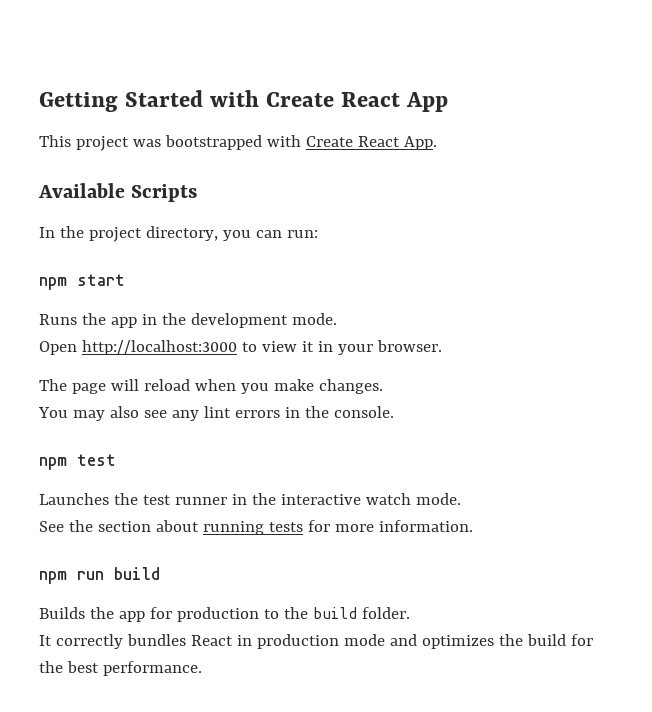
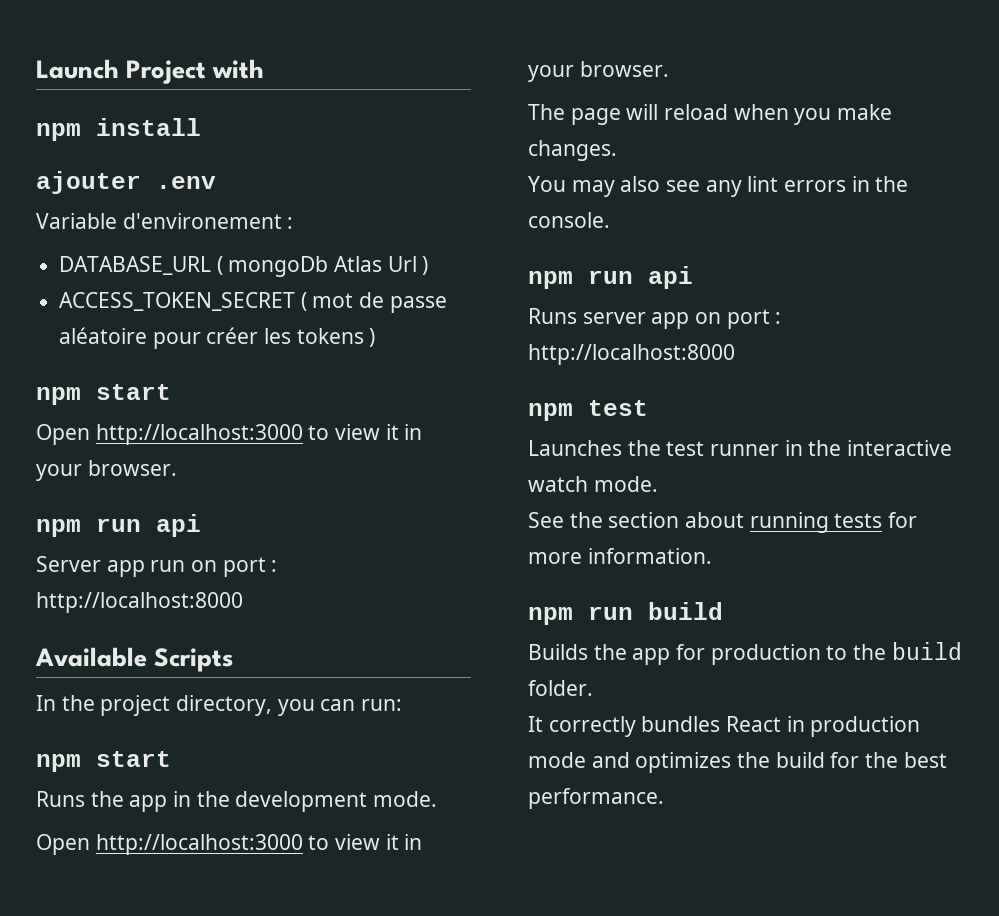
[39,90,449,112] [39,135,437,151] Getting Started with Create React App // This project was bootstrapped with Create React App. -> [36,59,265,84] [36,118,201,141] [36,171,216,194] [36,213,294,229] [59,256,429,277] [59,292,447,313] [59,327,376,349] [36,384,171,405] [36,424,423,445] [36,460,177,481] [36,514,201,537] [36,556,278,577] [36,592,243,613] Launch Project with // npm install // ajouter .env // Variable d'environement : // DATABASE_URL ( mongoDb Atlas Url ) // ACCESS_TOKEN_SECRET ( mot de passe aléatoire pour créer les tokens ) // npm start // Open http://localhost:3000 to view it in your browser. // npm run api // Server app run on port : http://localhost:8000
(394, 412) none -> [528,266,693,289] [528,308,782,329] [528,344,735,365] // npm run api // Runs server app on port : http://localhost:8000

